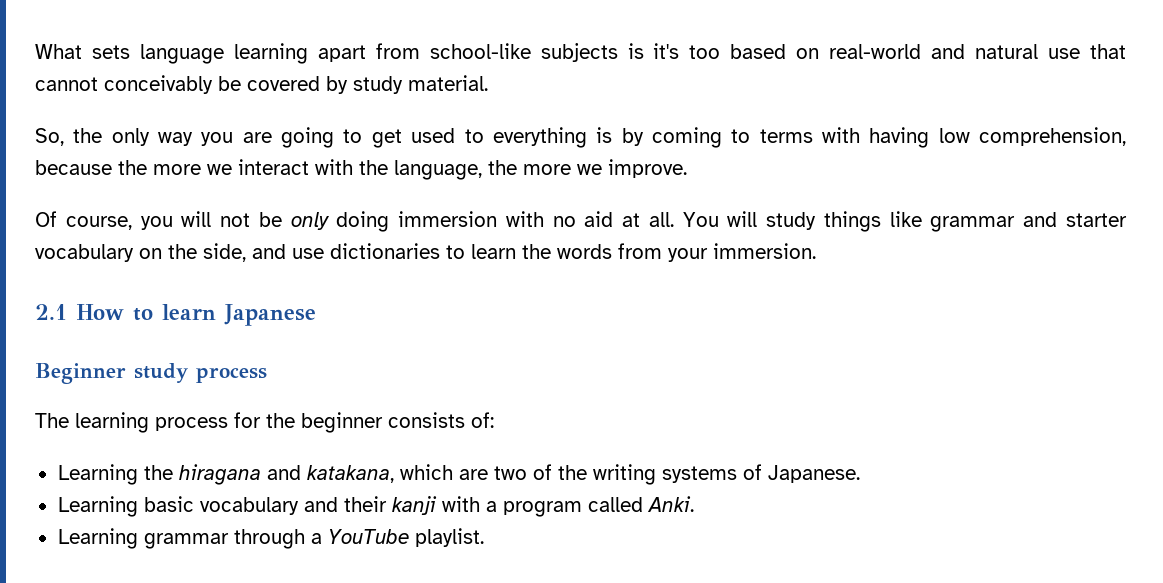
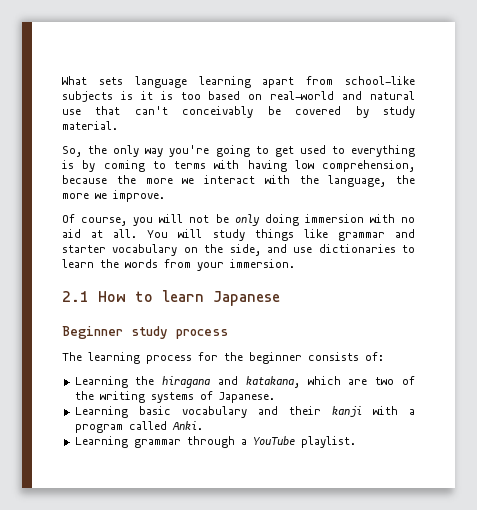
[653,43,680,59] it's -> [140,91,173,100] it is
[35,77,98,91] cannot -> [134,106,168,115] can't
[201,132,272,146] you are -> [169,145,210,157] you're

